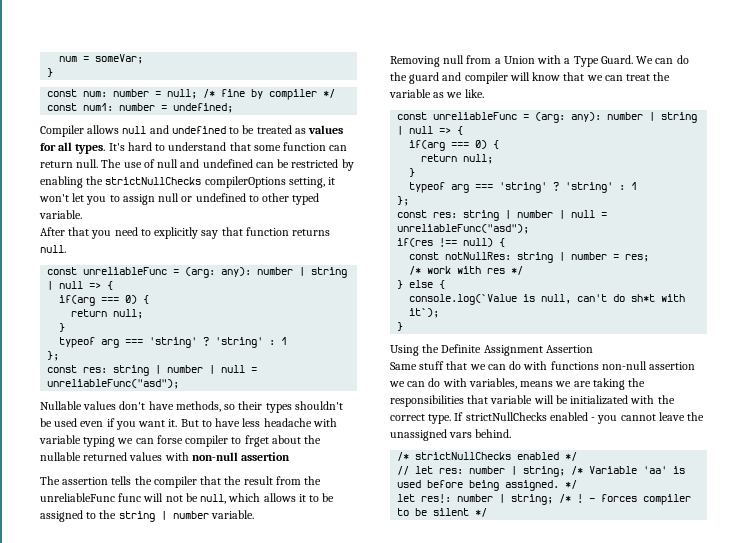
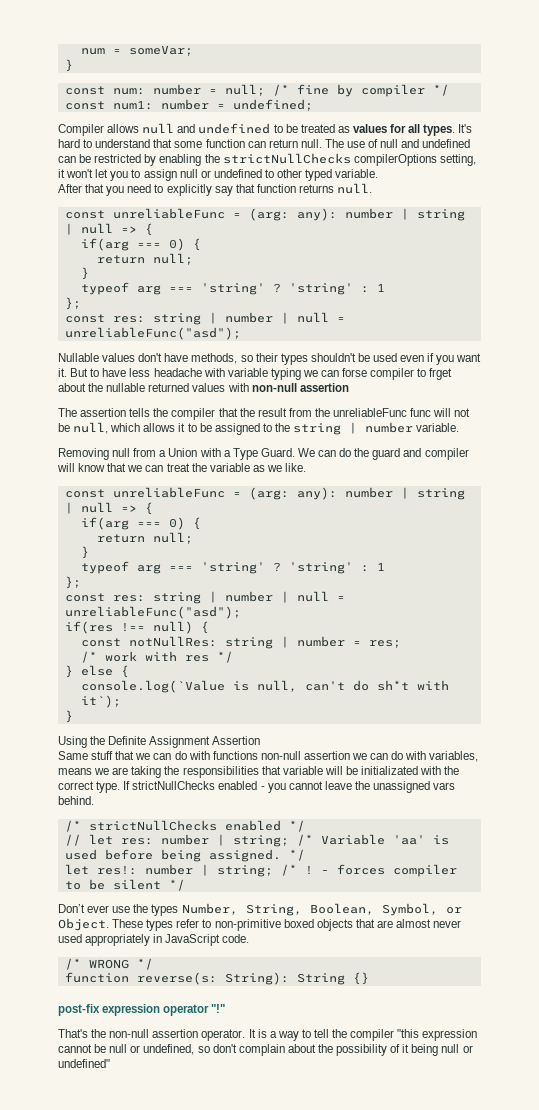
(488, 512) none -> [58,903,462,916] [58,918,462,931] [58,934,250,946] [64,958,153,970] [64,972,369,985] [58,1004,226,1016] [58,1029,478,1041] [58,1044,473,1056] [58,1059,110,1068] // Don’t ever use the types Number, String, Boolean, Symbol, or Object. These types refer to non-primitive boxed objects that are almost never used appropriately in JavaScript code. // /* WRONG */ // function reverse(s: String): String {} // post-fix expression operator "!" // That's the non-null assertion operator. It is a way to tell the compiler "this expression cannot be null or undefined, so don't complain about the possibility of it being null or undefined"

